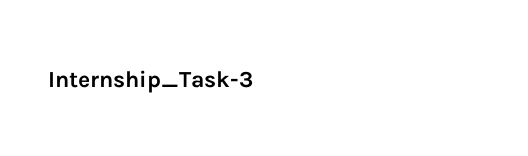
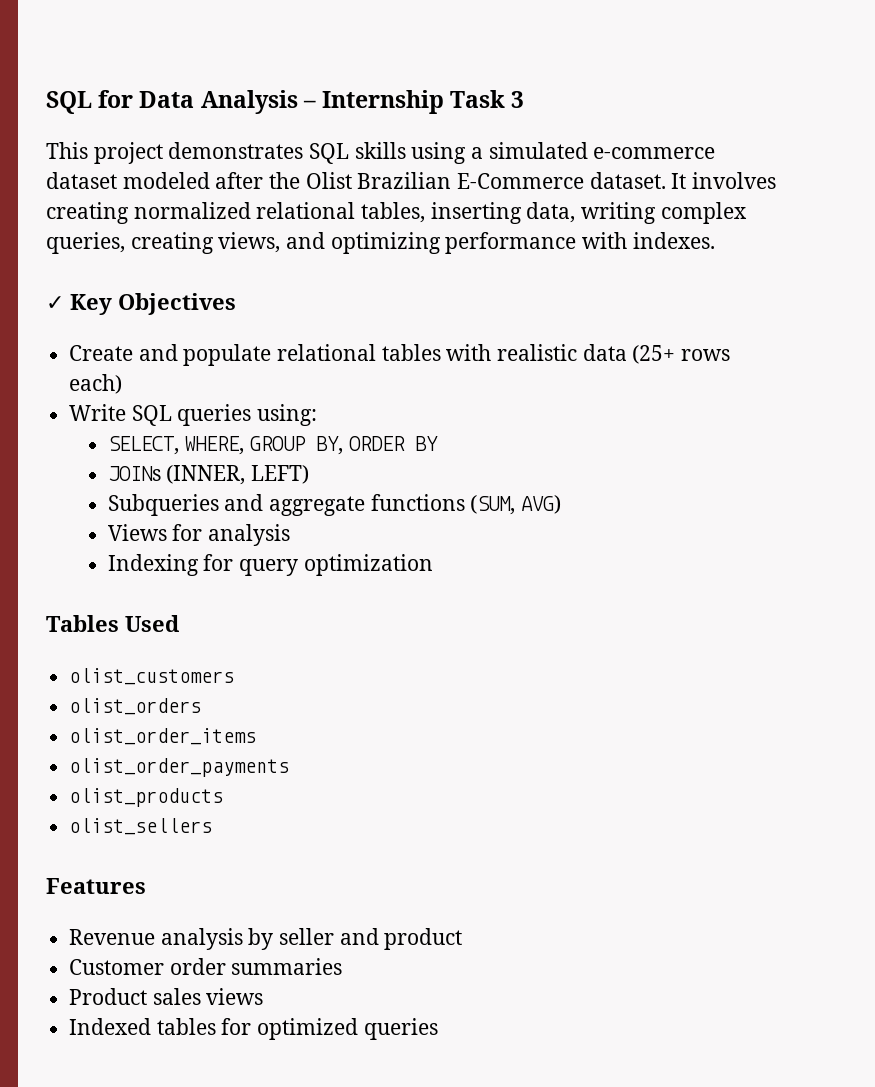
[48,70,253,93] Internship_Task-3 -> [46,90,525,114] [46,142,716,164] [46,172,777,189] [46,202,747,224] [46,232,715,254] [46,293,236,315] [69,344,731,366] [69,374,123,394] [69,404,318,426] [107,436,438,455] [107,465,310,485] [107,494,562,516] [107,524,291,546] [107,554,433,576] [46,615,179,632] [69,668,235,685] [69,698,202,715] [69,728,257,745] [69,758,290,777] [69,788,224,807] [69,818,213,835] [46,878,146,894] [69,928,463,950] [69,958,343,975] [69,988,264,1005] [69,1018,438,1040] SQL for Data Analysis – Internship Task 3 // This project demonstrates SQL skills using a simulated e-commerce dataset modeled after the Olist Brazilian E-Commerce dataset. It involves creating normalized relational tables, inserting data, writing complex queries, creating views, and optimizing performance with indexes. // ✓ Key Objectives // Create and populate relational tables with realistic data (25+ rows each) // Write SQL queries using: // SELECT, WHERE, GROUP BY, ORDER BY // JOINs (INNER, LEFT) // Subqueries and aggregate functions (SUM, AVG) // Views for analysis // Indexing for query optimization // Tables Used // olist_customers // olist_orders // olist_order_items // olist_order_payments // olist_products // olist_sellers // Features // Revenue analysis by seller and product // Customer order summaries // Product sales views // Indexed tables for optimized queries

